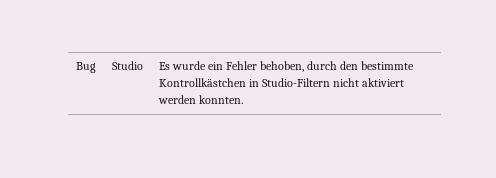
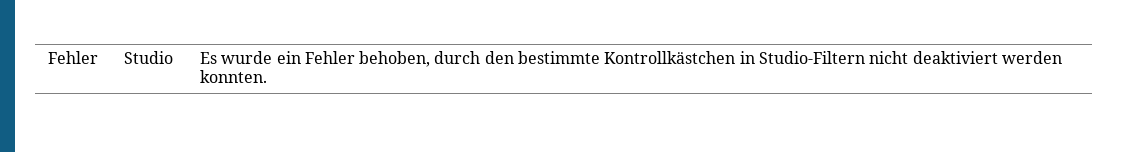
[75,62,96,73] Bug -> [47,51,98,64] Fehler
[362,78,405,87] aktiviert -> [912,51,998,64] deaktiviert

